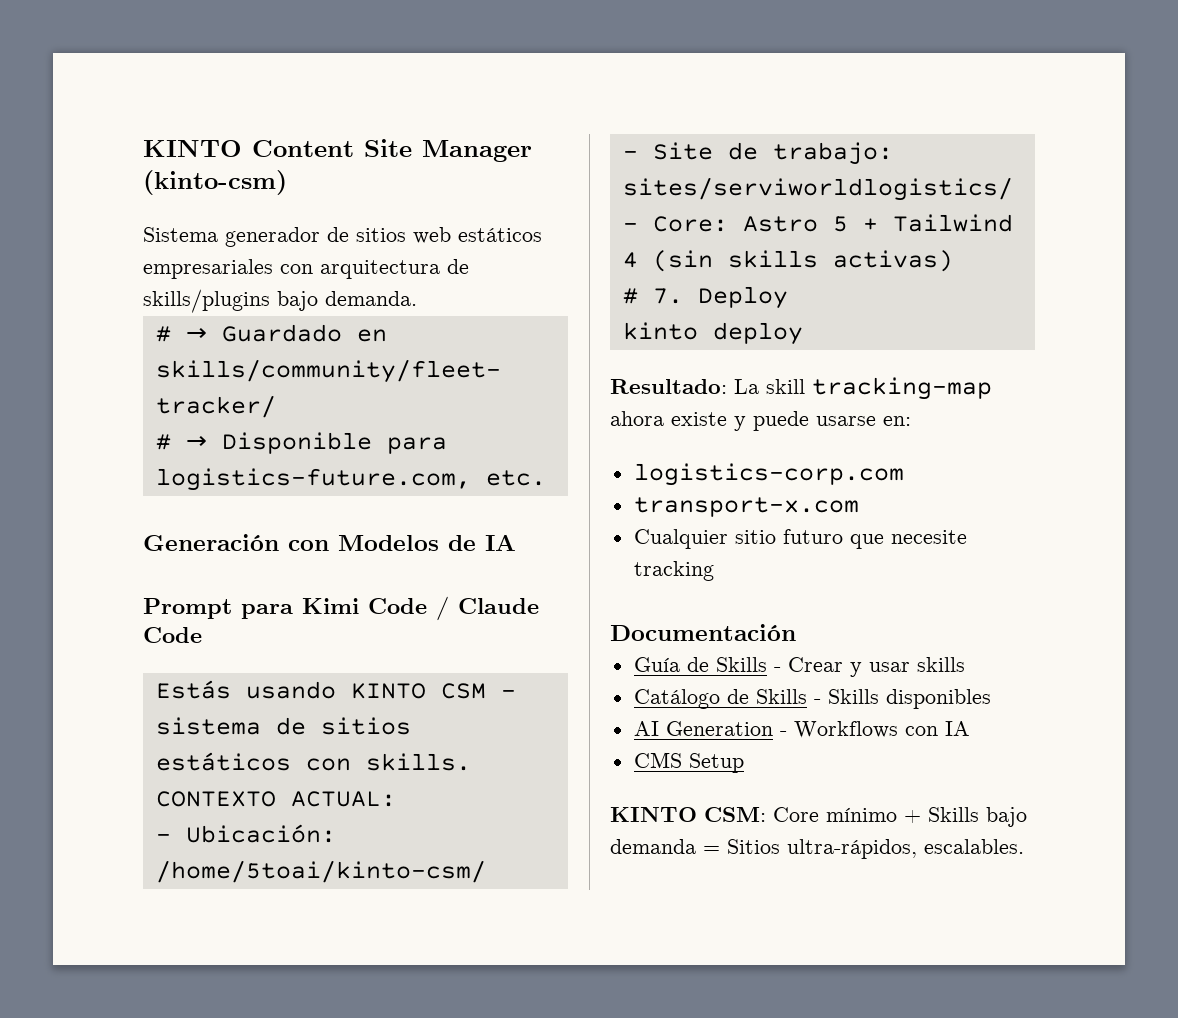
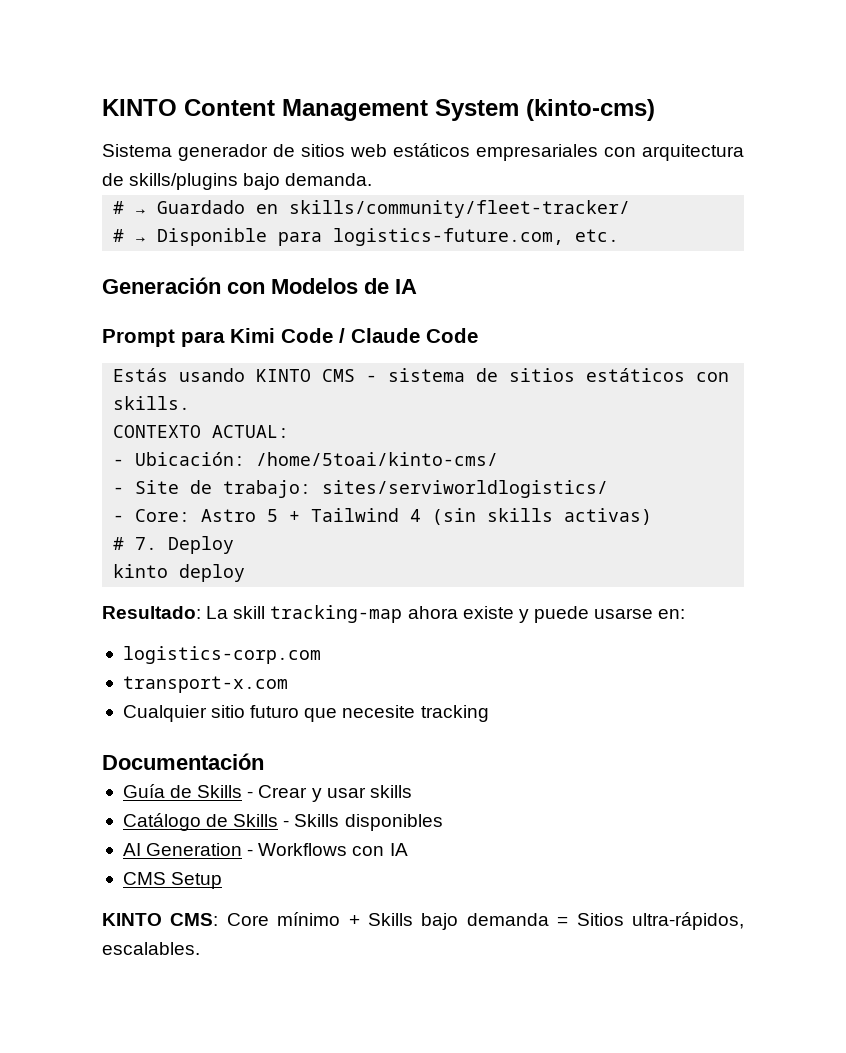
[364,139,532,162] [143,170,287,195] Site Manager (kinto-csm) -> [282,99,655,121] Management System (kinto-cms)
[440,683,486,699] CSM -> [322,369,356,382] CMS
[155,860,486,883] /home/5toai/kinto-csm/ -> [256,452,499,466] /home/5toai/kinto-cms/
[704,807,766,822] CSM: -> [170,913,219,926] CMS:

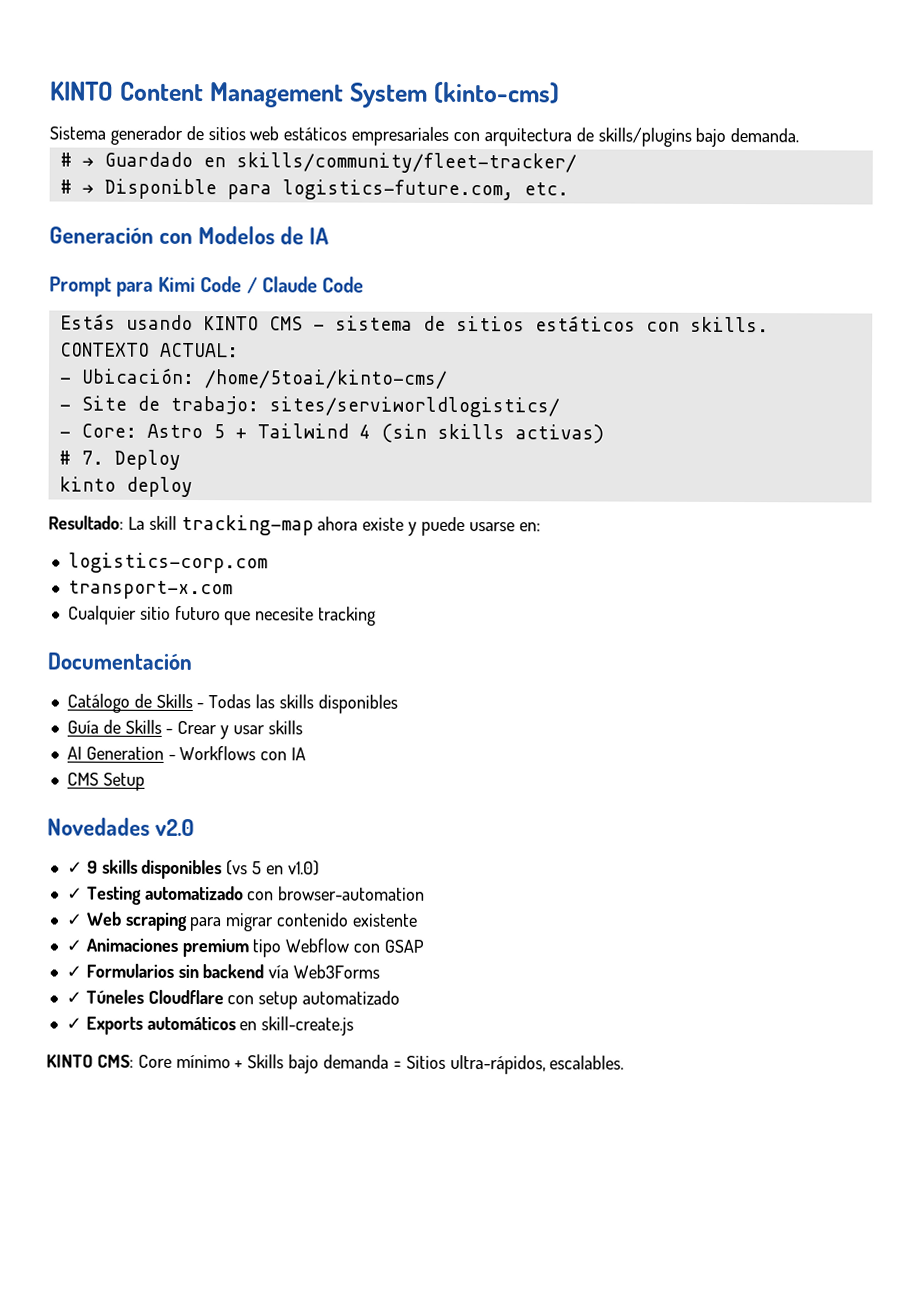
(264, 761) none -> [66,693,398,714] // Catálogo de Skills - Todas las skills disponibles
[122,813,443,831] // Catálogo de Skills - Skills disponibles -> (303, 727) none
(223, 880) none -> [47,817,196,837] [66,859,320,880] [66,885,426,905] [65,911,418,932] [65,937,424,958] [65,963,381,979] [65,989,401,1010] [65,1015,355,1036] // Novedades v2.0 // ✓ 9 skills disponibles (vs 5 en v1.0) // ✓ Testing automatizado con browser-automation // ✓ Web scraping para migrar contenido existente // ✓ Animaciones premium tipo Webflow con GSAP // ✓ Formularios sin backend vía Web3Forms // ✓ Túneles Cloudflare con setup automatizado // ✓ Exports automáticos en skill-create.js

